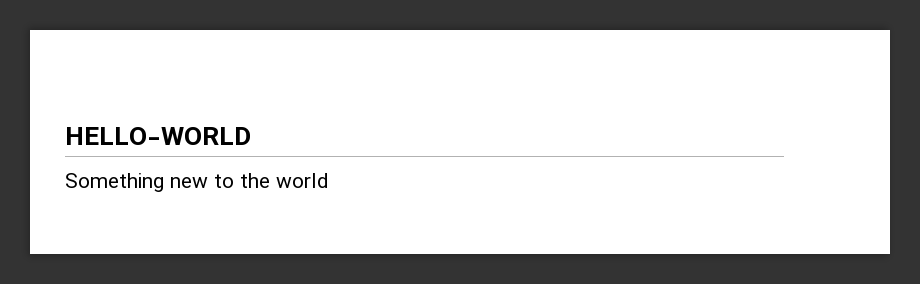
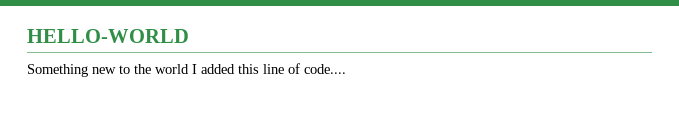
(329, 180) none -> [192,63,346,74] I added this line of code....

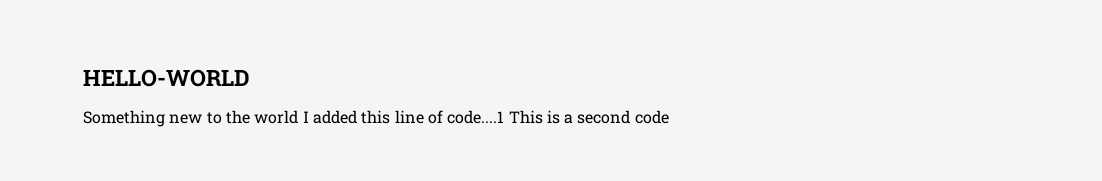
[304,64,346,74] code.... -> [447,110,669,124] code....1 This is a second code

